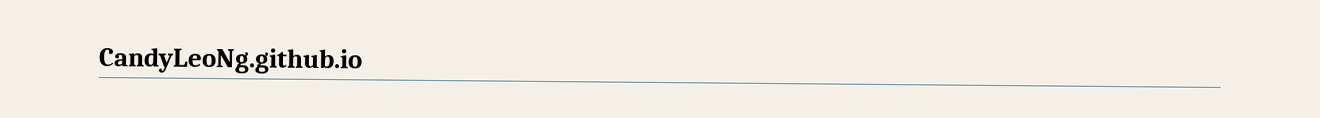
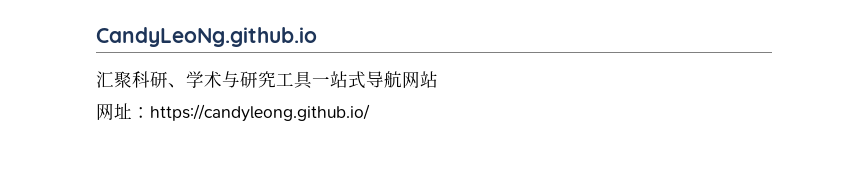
(363, 61) none -> [96,71,438,89] [96,103,370,122] // 汇聚科研、学术与研究工具一站式导航网站 // 网址：https://candyleong.github.io/

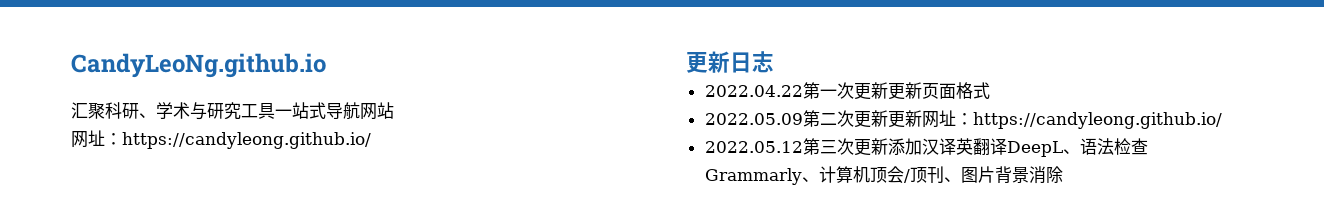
(370, 113) none -> [686,51,774,73] [704,82,990,100] [704,110,1222,129] [704,138,1148,157] [704,166,1063,185] // 更新日志 // 2022.04.22第一次更新更新页面格式 // 2022.05.09第二次更新更新网址：https://candyleong.github.io/ // 2022.05.12第三次更新添加汉译英翻译DeepL、语法检查Grammarly、计算机顶会/顶刊、图片背景消除

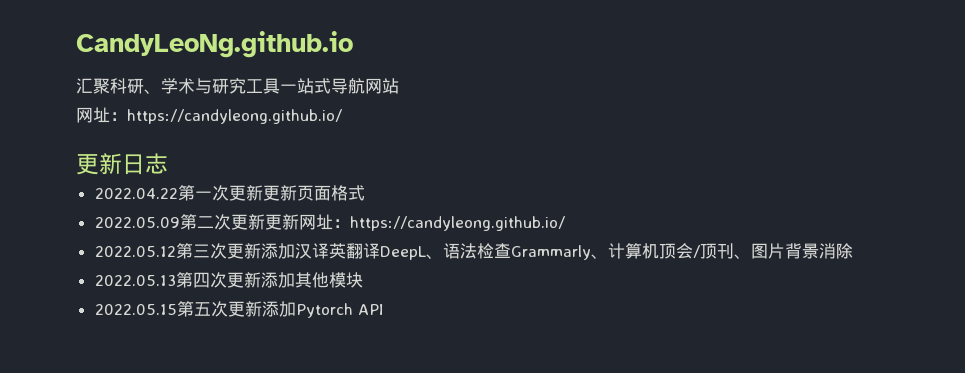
(1063, 174) none -> [94,272,363,288] [94,301,384,318] // 2022.05.13第四次更新添加其他模块 // 2022.05.15第五次更新添加Pytorch API

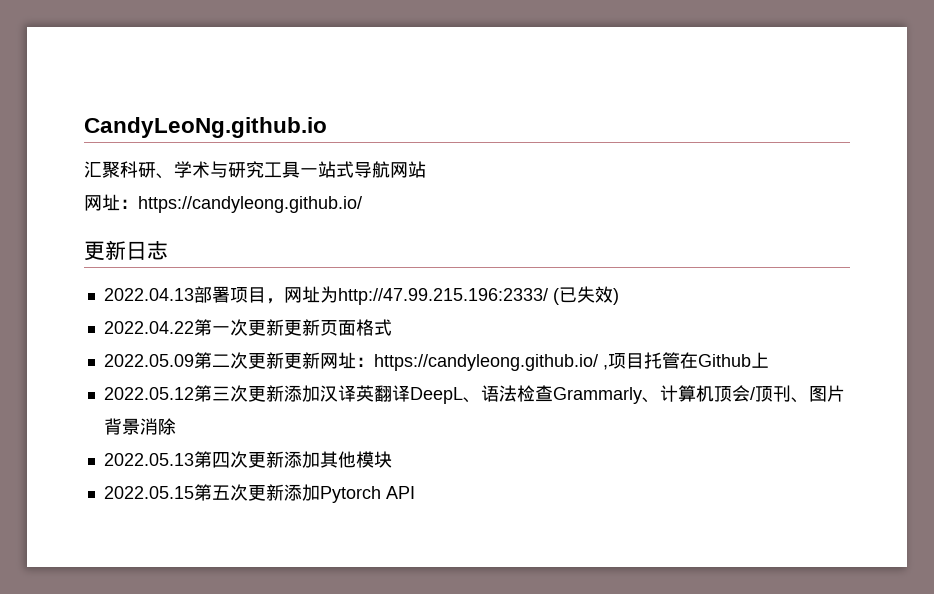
(168, 163) none -> [103,286,619,305] // 2022.04.13部署项目，网址为http://47.99.215.196:2333/ (已失效)
(565, 223) none -> [602,352,769,370] ,项目托管在Github上

